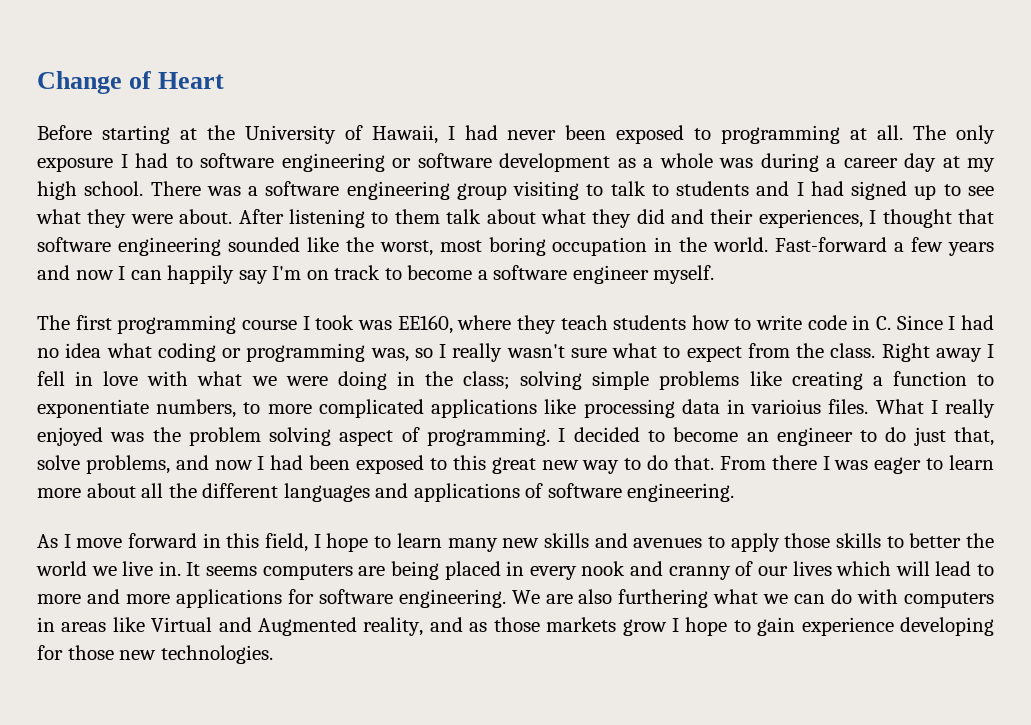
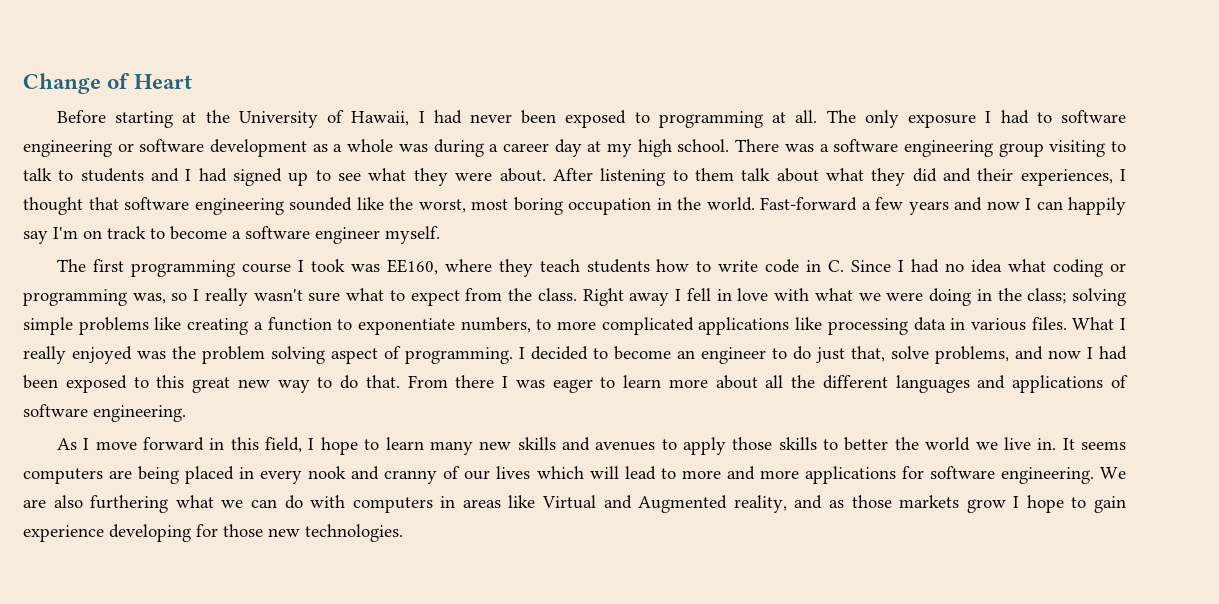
[751,399,822,414] varioius -> [970,318,1026,331] various

